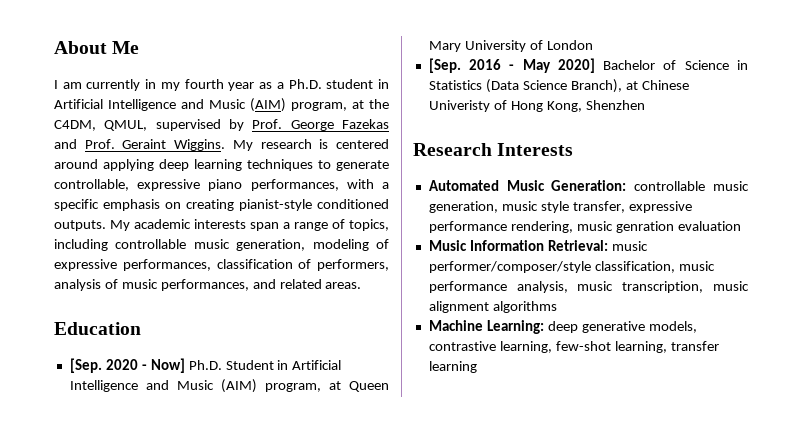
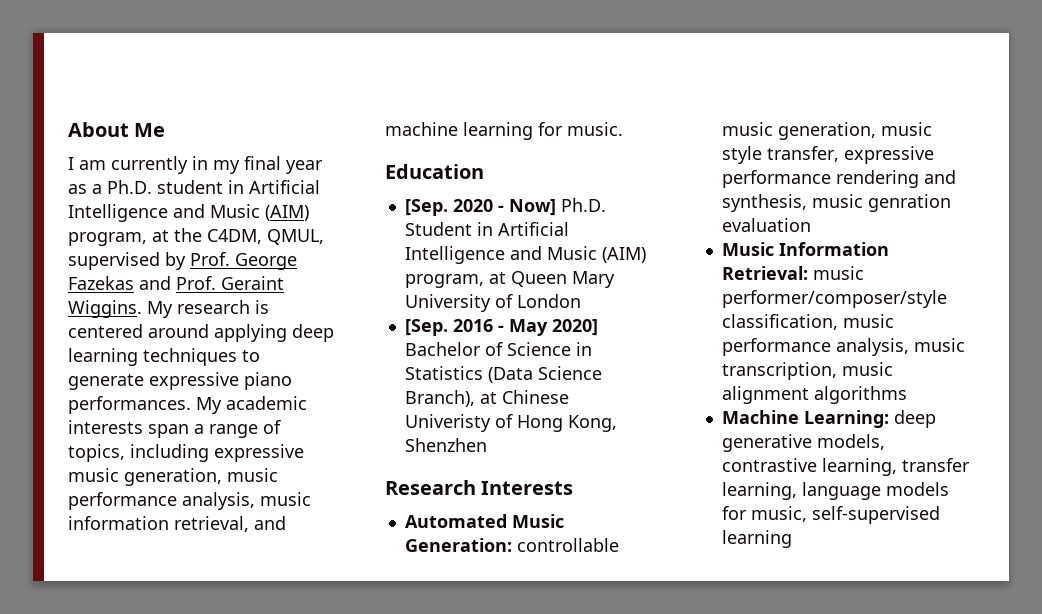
[184,79,224,89] fourth -> [244,156,281,170] final
[54,179,129,191] controllable, -> (144, 382) none
[250,179,389,191] [54,199,389,211] [54,220,106,231] performances, with a specific emphasis on creating pianist-style conditioned outputs. -> [68,396,191,414] performances.
[115,239,389,251] [54,259,389,271] [54,279,362,291] controllable music generation, modeling of expressive performances, classification of performers, analysis of music performances, and related areas. -> [214,444,304,462] [68,468,278,486] [68,492,311,510] [68,516,286,532] [385,122,623,140] expressive music generation, music performance analysis, music information retrieval, and machine learning for music.
[510,221,573,233] rendering, -> [835,170,956,188] [721,194,807,212] rendering and synthesis,
[555,341,719,353] few-shot learning, transfer -> [901,458,970,472] [721,482,949,500] [721,506,940,524] transfer learning, language models for music, self-supervised

